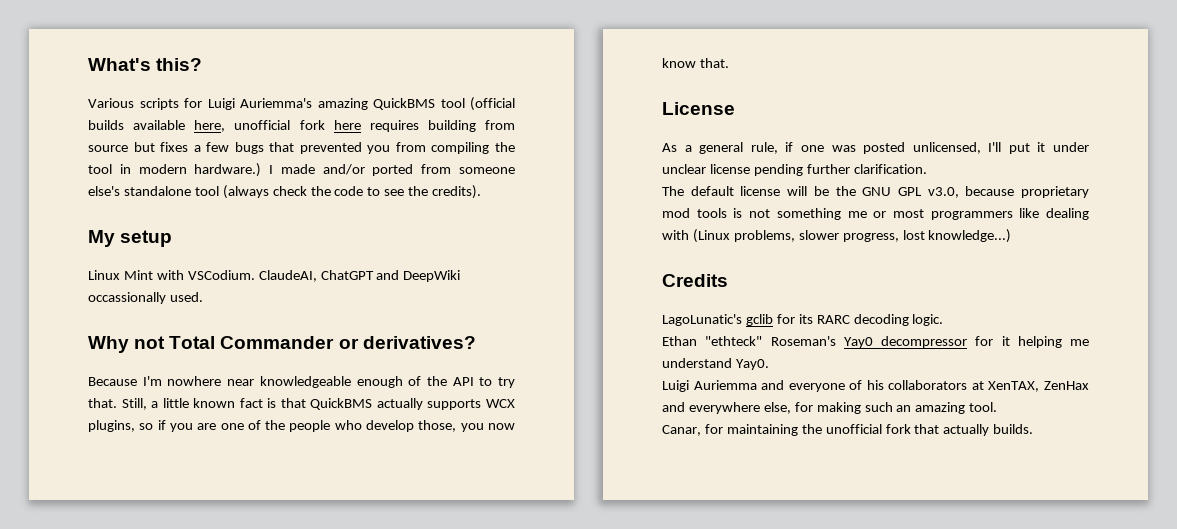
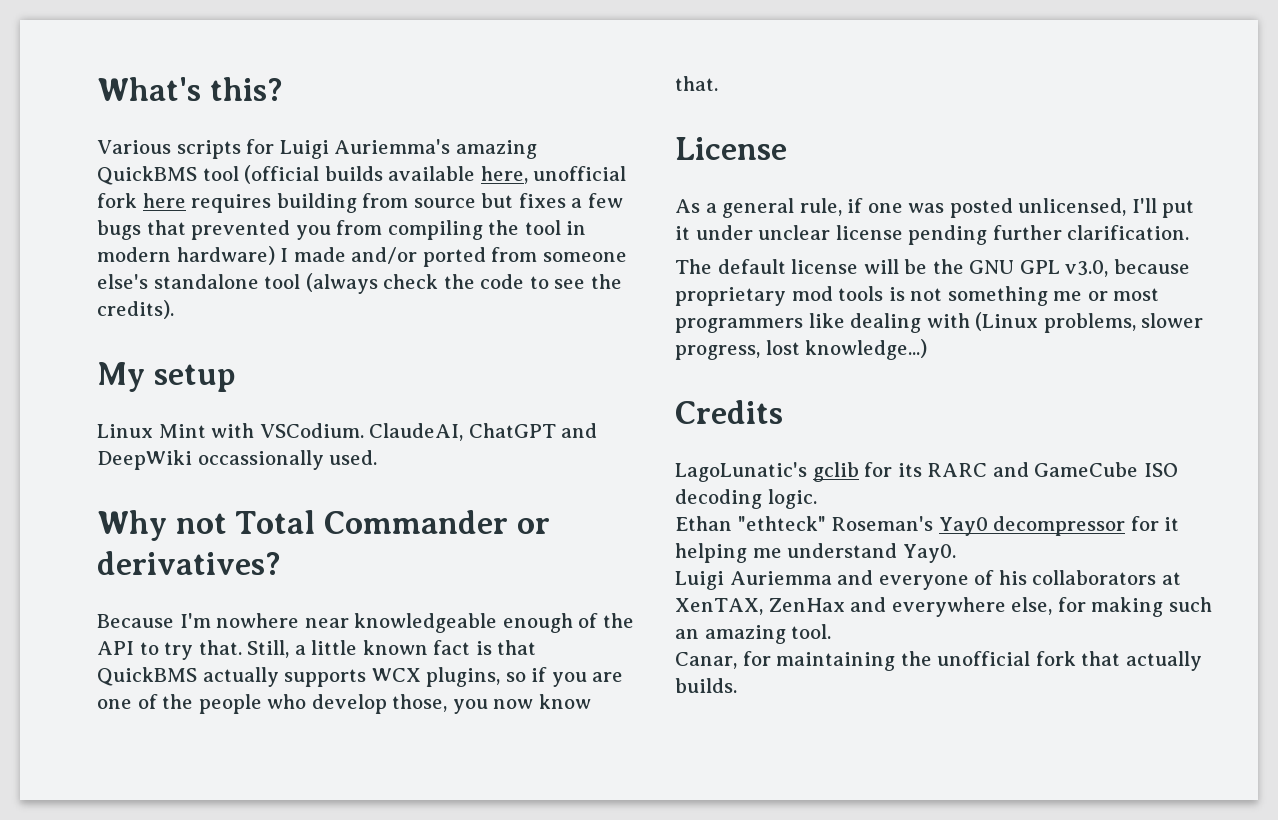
[194,163,262,177] hardware.) -> [176,246,275,265] hardware)
(850, 319) none -> [992,462,1178,477] and GameCube ISO

